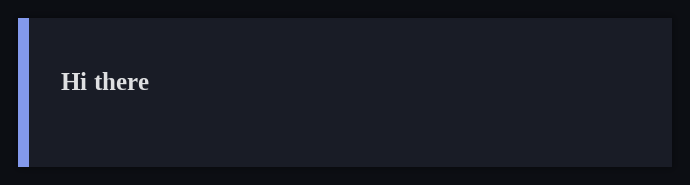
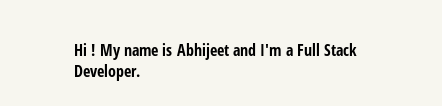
[93,72,149,90] there -> [91,43,358,60] [74,64,140,81] ! My name is Abhijeet and I'm a Full Stack Developer.

